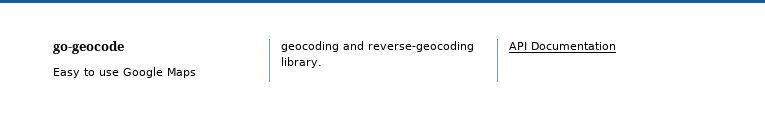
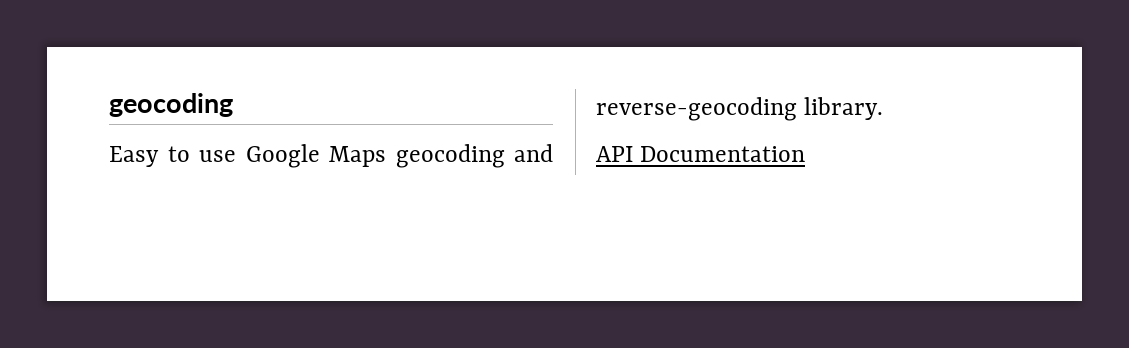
[53,41,124,54] go-geocode -> [109,93,233,117] geocoding

